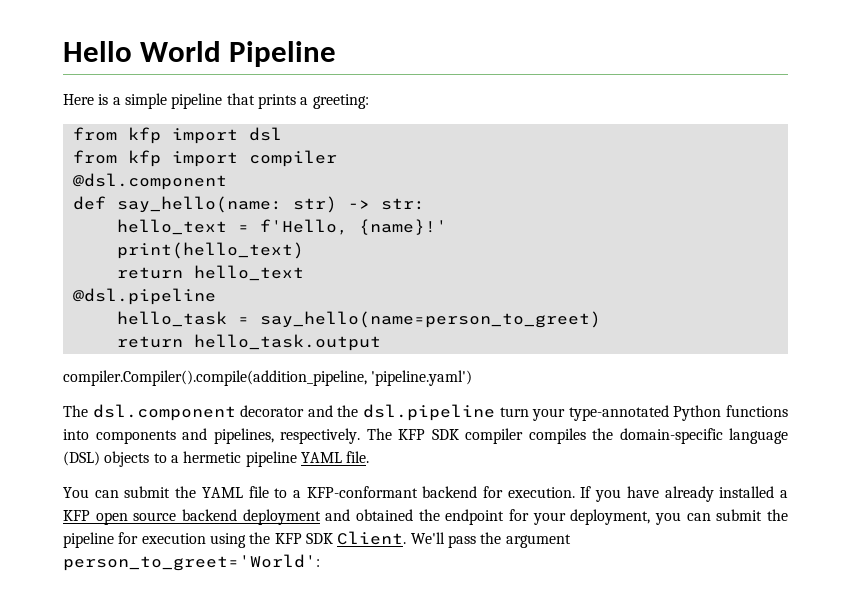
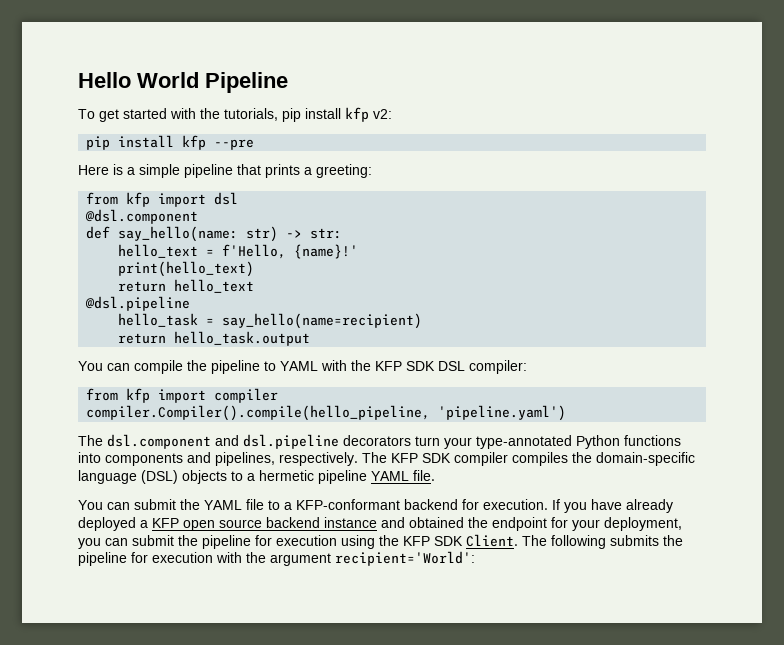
(337, 54) none -> [78,107,392,122] [86,135,255,150] // To get started with the tutorials, pip install kfp v2: // pip install kfp --pre
[72,150,337,167] // from kfp import compiler -> (239, 198) none
[259,311,601,328] say_hello(name=person_to_greet) -> [222,313,423,329] say_hello(name=recipient)
[63,370,367,386] compiler.Compiler().compile(addition_pipeline, -> [78,360,527,374] [86,388,279,403] [86,405,431,421] You can compile the pipeline to YAML with the KFP SDK DSL compiler: // from kfp import compiler // compiler.Compiler().compile(hello_pipeline,
[240,404,496,421] decorator and the dsl.pipeline -> [215,434,411,449] and dsl.pipeline decorators
[719,486,775,498] installed -> [78,517,136,531] deployed
[242,509,321,525] deployment -> [324,517,377,528] instance
[410,532,476,548] We'll pass -> [522,535,683,549] [78,552,242,566] The following submits the pipeline for execution with
[63,554,320,571] person_to_greet='World': -> [335,551,475,566] recipient='World':

